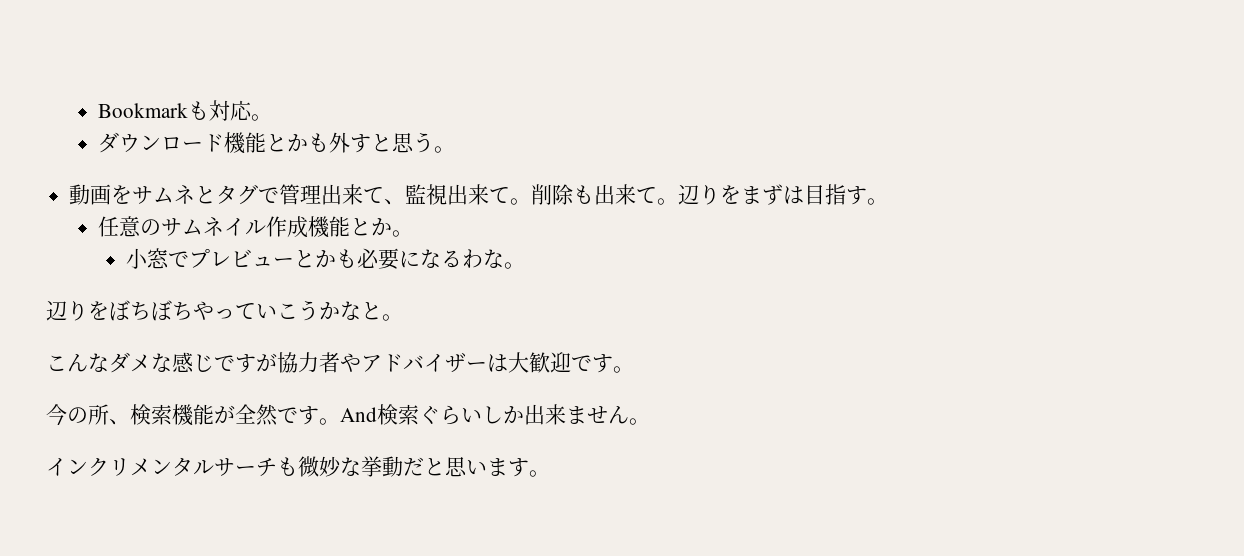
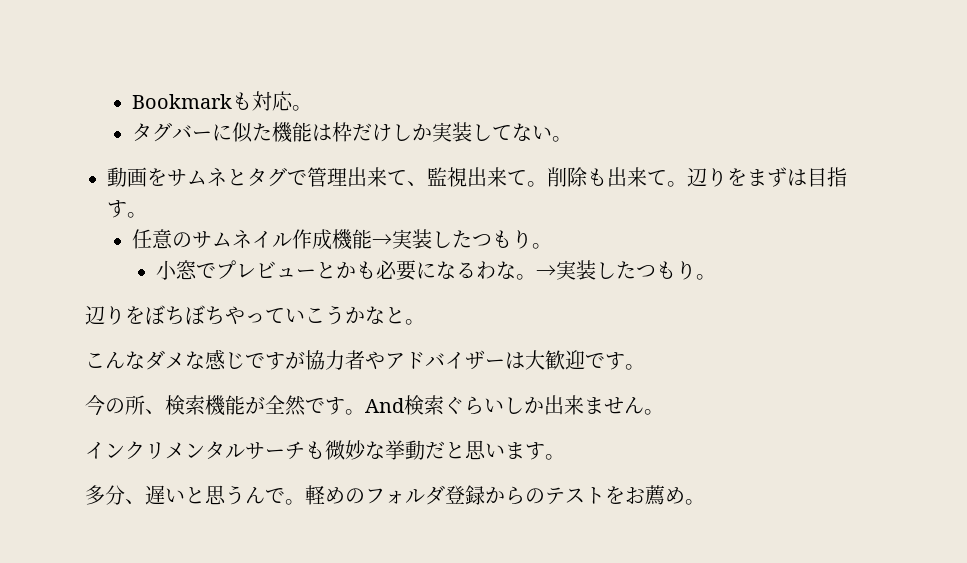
[97,132,434,154] ダウンロード機能とかも外すと思う -> [131,122,552,143] タグバーに似た機能は枠だけしか実装してない
[349,218,392,236] とか -> [371,229,532,249] →実装したつもり
(526, 265) none -> [536,260,717,280] →実装したつもり。
(550, 473) none -> [85,485,705,505] // 多分、遅いと思うんで。軽めのフォルダ登録からのテストをお薦め。

